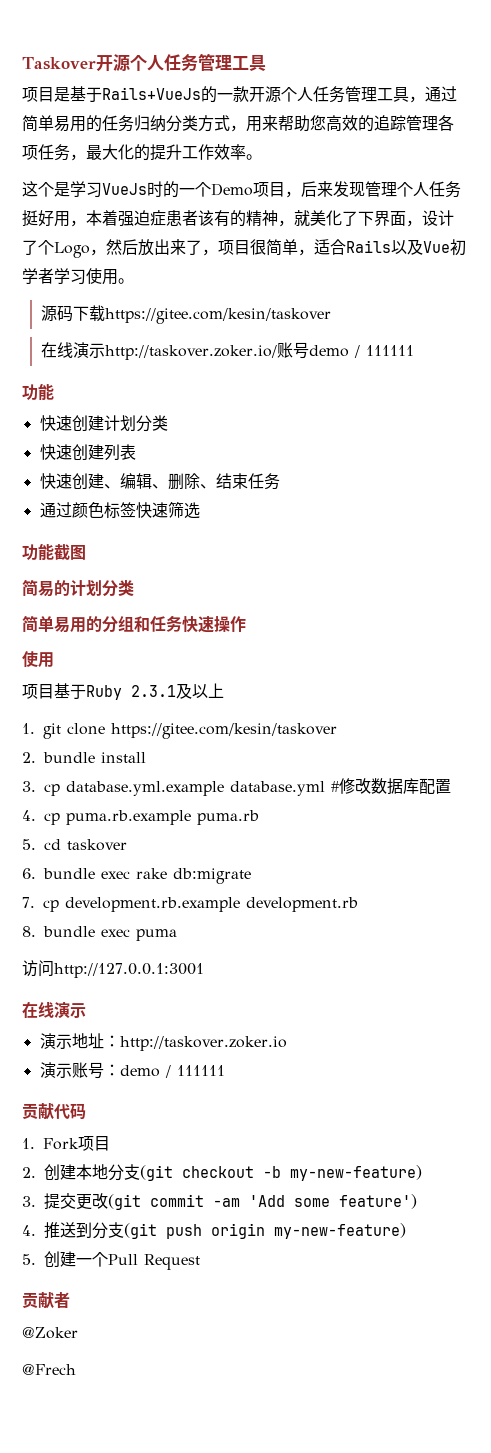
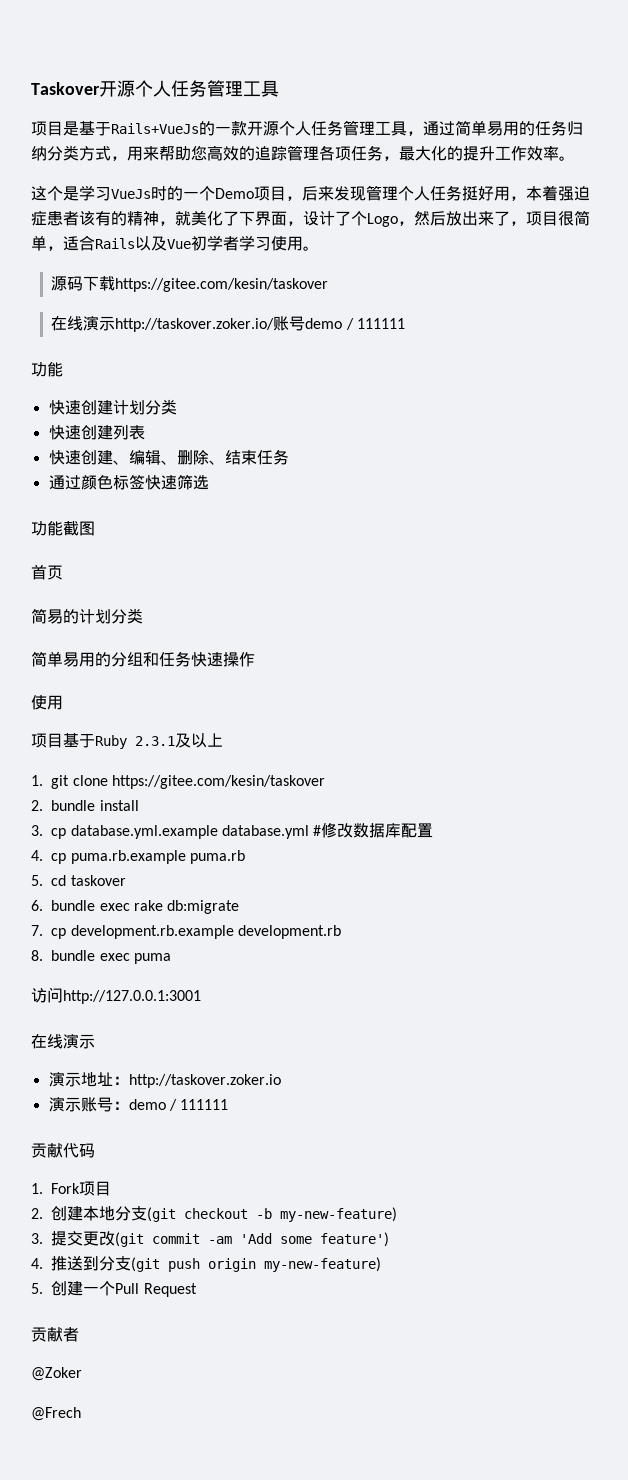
(86, 552) none -> [31,565,63,580] // 首页

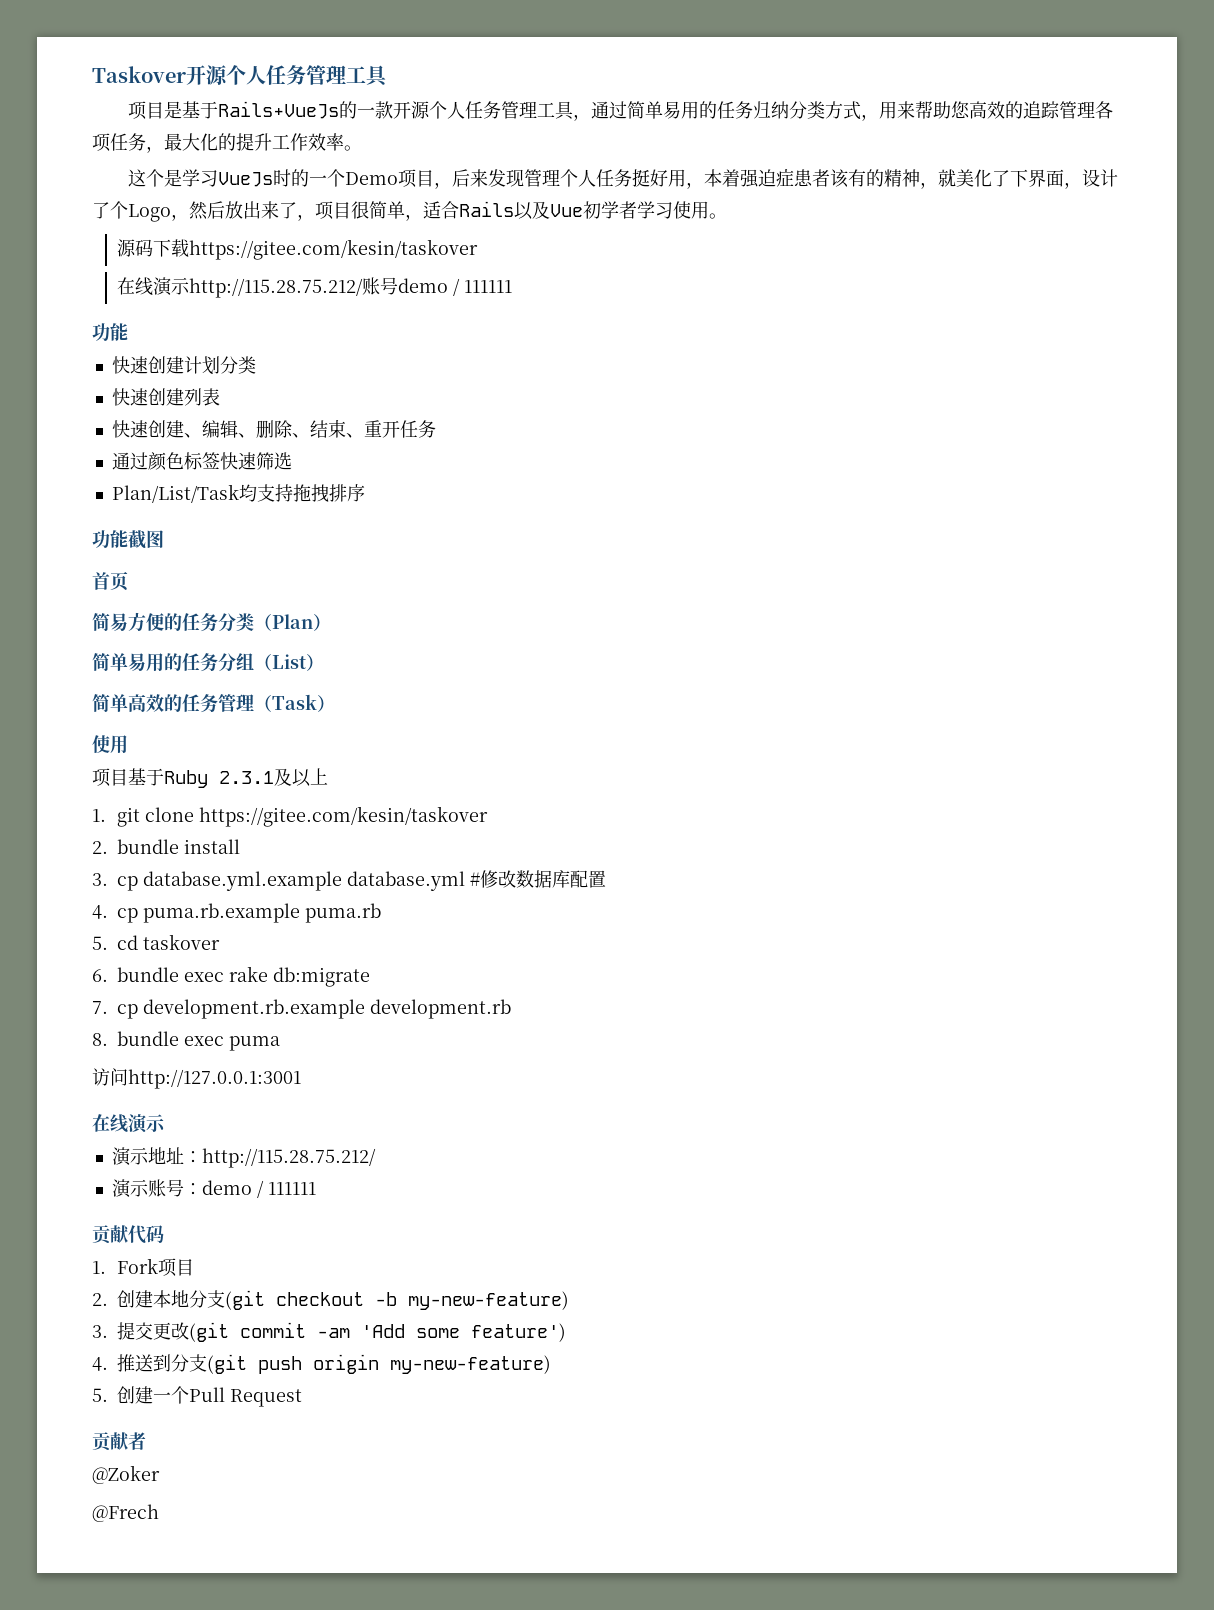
[115,318,275,332] http://taskover.zoker.io/ -> [189,278,364,298] http://115.28.75.212/
(257, 457) none -> [345,420,400,438] 、重开
(209, 482) none -> [111,484,365,503] // Plan/List/Task均支持拖拽排序
[63,608,143,624] [31,651,255,667] 的计划分类 // 简单易用的分组和任务快速操作 -> [128,612,331,632] [92,653,324,672] [92,694,335,713] 方便的任务分类（Plan） // 简单易用的任务分组（List） // 简单高效的任务管理（Task）
[128,1074,281,1088] http://taskover.zoker.io -> [201,1148,376,1168] http://115.28.75.212/

